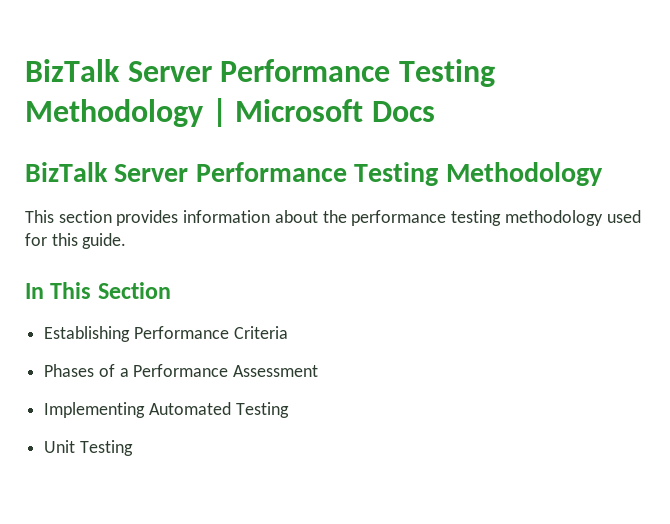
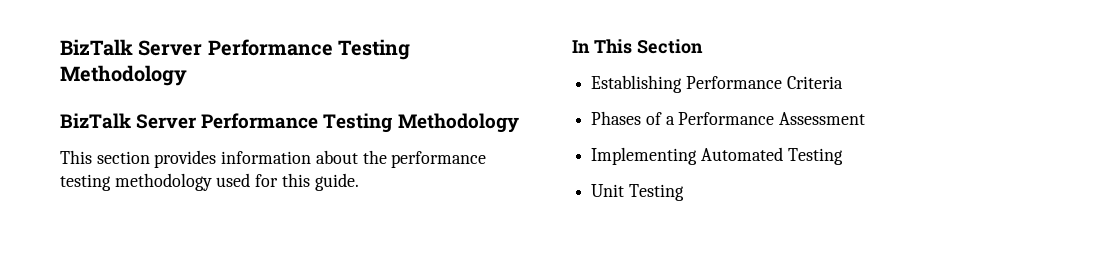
[25,59,495,87] [25,98,435,127] BizTalk Server Performance Testing Methodology | Microsoft Docs -> [60,39,411,60] [60,65,187,86] BizTalk Server Performance Testing Methodology

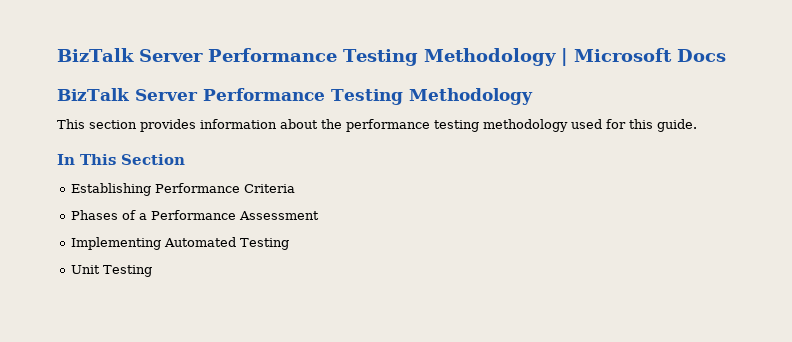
[60,39,411,60] [60,65,187,86] BizTalk Server Performance Testing Methodology -> [57,48,726,66] BizTalk Server Performance Testing Methodology | Microsoft Docs

